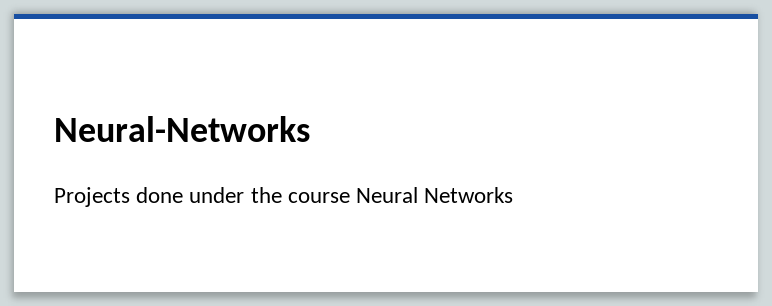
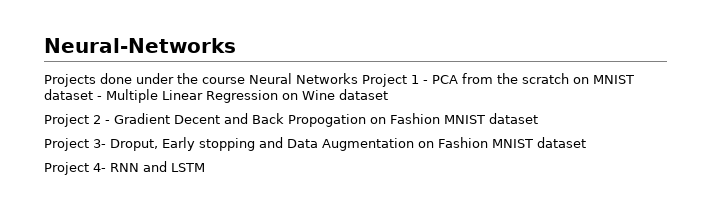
(514, 195) none -> [362,73,634,87] [44,89,388,103] [44,113,538,127] [44,137,586,151] [44,161,205,175] Project 1 - PCA from the scratch on MNIST dataset - Multiple Linear Regression on Wine dataset // Project 2 - Gradient Decent and Back Propogation on Fashion MNIST dataset // Project 3- Droput, Early stopping and Data Augmentation on Fashion MNIST dataset // Project 4- RNN and LSTM

